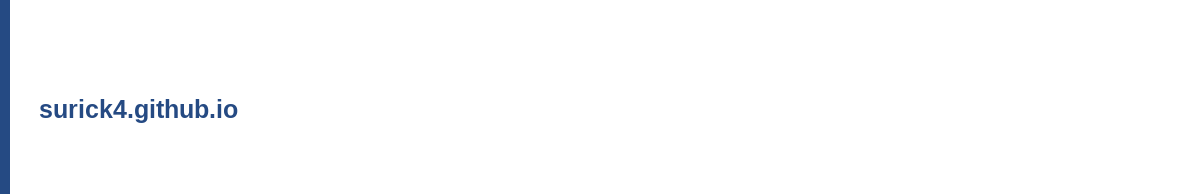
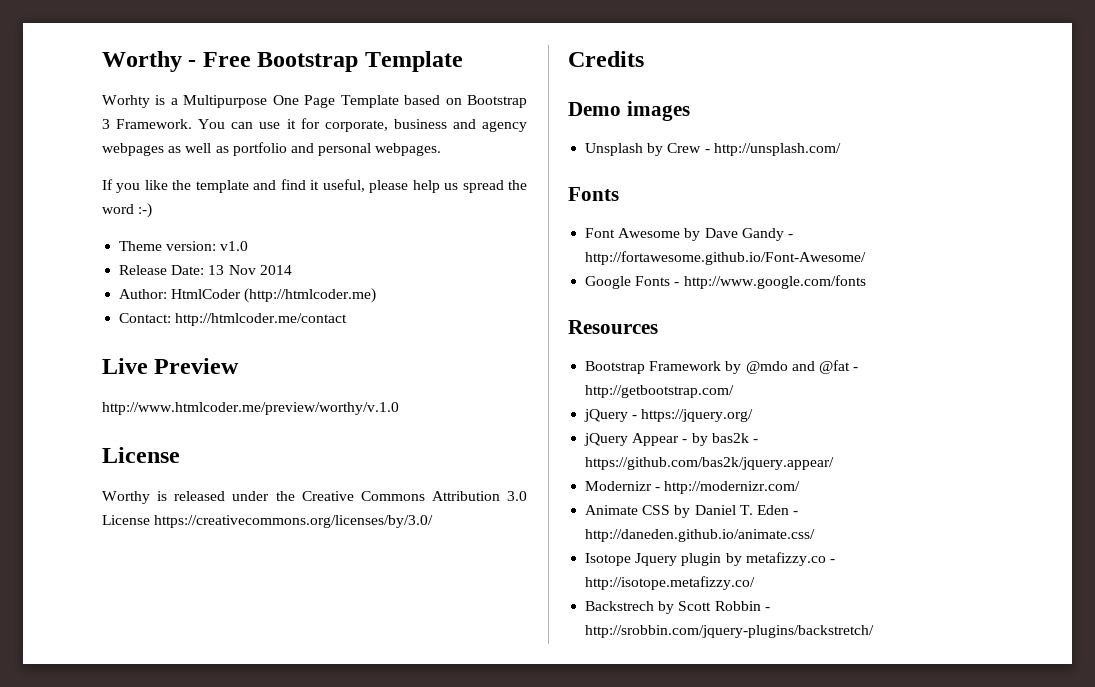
[39,99,238,123] surick4.github.io -> [102,51,463,72] [102,95,527,108] [102,118,527,132] [102,142,442,156] [102,179,527,193] [102,203,153,218] [119,241,249,251] [119,265,292,275] [119,288,377,303] [119,313,348,326] [102,358,240,374] [102,402,399,415] [102,447,180,463] [102,491,527,504] [102,515,434,528] [568,51,644,67] [568,101,690,121] [585,143,841,156] [568,187,619,201] [585,228,793,241] [585,251,867,265] [585,275,866,289] [568,320,658,334] [585,360,859,374] [585,385,735,398] [584,409,754,422] [584,433,758,446] [585,457,835,470] [585,481,801,494] [585,505,799,518] [585,529,816,542] [585,552,835,566] [585,576,756,590] [585,601,770,614] [585,625,875,638] Worthy - Free Bootstrap Template // Worhty is a Multipurpose One Page Template based on Bootstrap 3 Framework. You can use it for corporate, business and agency webpages as well as portfolio and personal webpages. // If you like the template and find it useful, please help us spread the word :-) // Theme version: v1.0 // Release Date: 13 Nov 2014 // Author: HtmlCoder (http://htmlcoder.me) // Contact: http://htmlcoder.me/contact // Live Preview // http://www.htmlcoder.me/preview/worthy/v.1.0 // License // Worthy is released under the Creative Commons Attribution 3.0 License https://creativecommons.org/licenses/by/3.0/ // Credits // Demo images // Unsplash by Crew - http://unsplash.com/ // Fonts // Font Awesome by Dave Gandy - http://fortawesome.github.io/Font-Awesome/ // Google Fonts - http://www.google.com/fonts // Resources // Bootstrap Framework by @mdo and @fat - http://getbootstrap.com/ // jQuery - https://jquery.org/ // jQuery Appear - by bas2k - https://github.com/bas2k/jquery.appear/ // Modernizr - http://modernizr.com/ // Animate CSS by Daniel T. Eden - http://daneden.github.io/animate.css/ // Isotope Jquery plugin by metafizzy.co - http://isotope.metafizzy.co/ // Backstrech by Scott Robbin - http://srobbin.com/jquery-plugins/backstretch/

